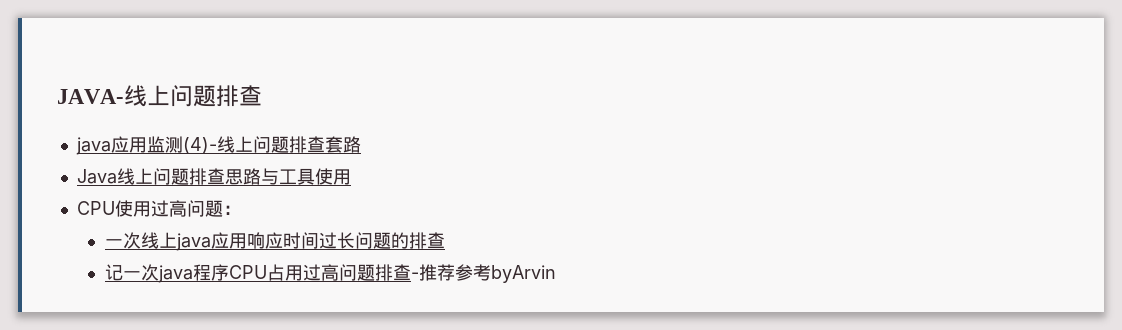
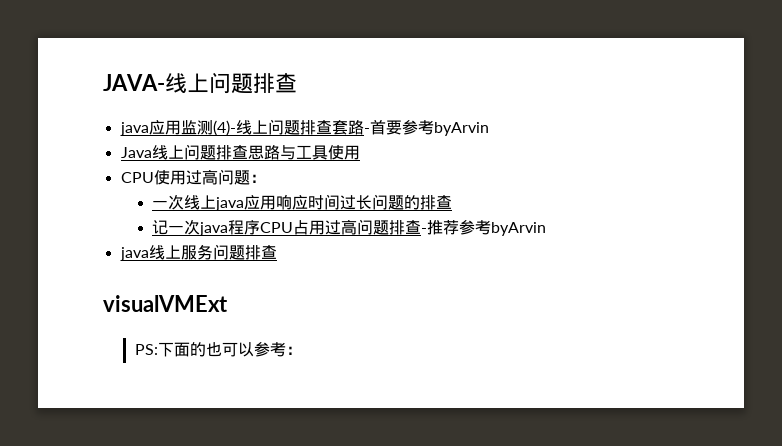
(361, 144) none -> [363,120,489,136] -首要参考byArvin
(556, 274) none -> [119,244,277,261] [103,295,228,312] [134,342,302,357] // java线上服务问题排查 // visualVMExt // PS:下面的也可以参考：

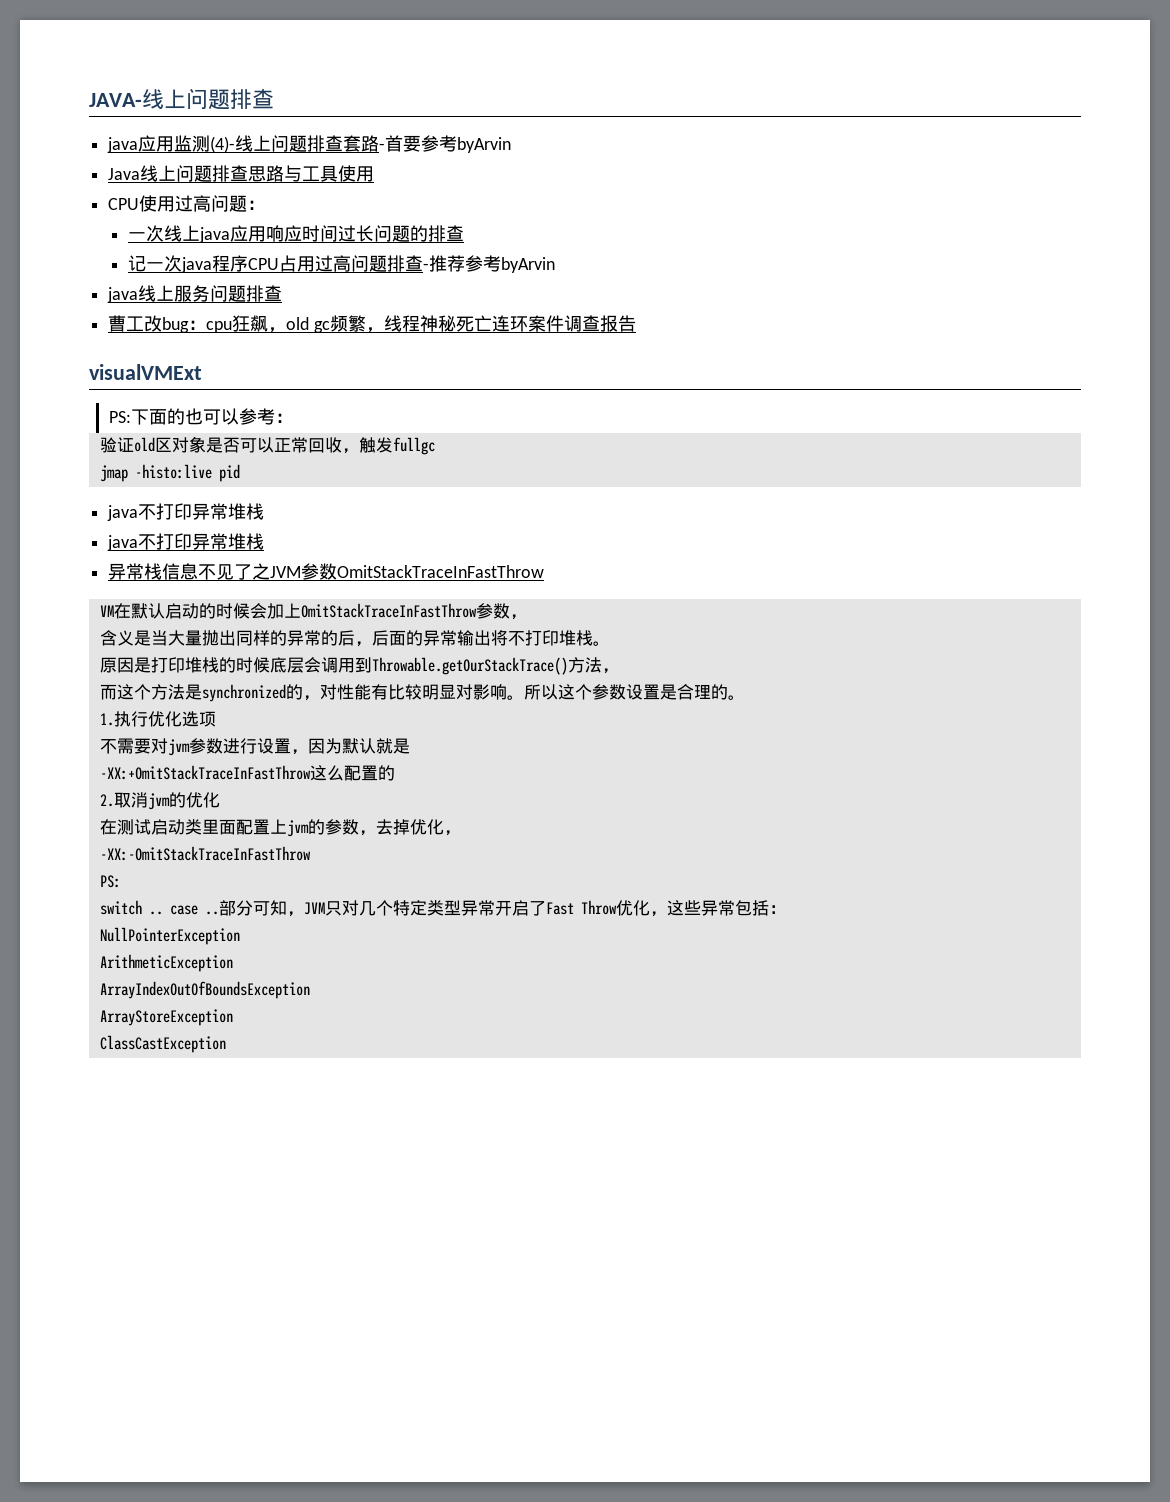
(277, 252) none -> [108,315,636,333] // 曹工改bug：cpu狂飙，old gc频繁，线程神秘死亡连环案件调查报告
(302, 350) none -> [99,436,435,455] [99,464,240,482] [107,503,265,521] [107,533,265,551] [108,563,545,580] [99,603,527,620] [99,630,610,647] [99,657,619,675] [99,684,745,702] [99,711,216,727] [99,738,410,756] [99,765,395,781] [99,792,220,810] [99,819,461,837] [99,846,311,861] [99,875,121,888] [99,900,786,917] [99,927,240,945] [99,954,233,972] [99,981,310,999] [99,1009,233,1026] [99,1035,226,1053] // 验证old区对象是否可以正常回收，触发fullgc // jmap -histo:live pid // java不打印异常堆栈 // java不打印异常堆栈 // 异常栈信息不见了之JVM参数OmitStackTraceInFastThrow // VM在默认启动的时候会加上OmitStackTraceInFastThrow参数， // 含义是当大量抛出同样的异常的后，后面的异常输出将不打印堆栈。 // 原因是打印堆栈的时候底层会调用到Throwable.getOurStackTrace()方法， // 而这个方法是synchronized的，对性能有比较明显对影响。所以这个参数设置是合理的。 // 1.执行优化选项 // 不需要对jvm参数进行设置，因为默认就是 // -XX:+OmitStackTraceInFastThrow这么配置的 // 2.取消jvm的优化 // 在测试启动类里面配置上jvm的参数，去掉优化， // -XX:-OmitStackTraceInFastThrow // PS: // switch .. case ..部分可知，JVM只对几个特定类型异常开启了Fast Throw优化，这些异常包括： // NullPointerException // ArithmeticException // ArrayIndexOutOfBoundsException // ArrayStoreException // ClassCastException

